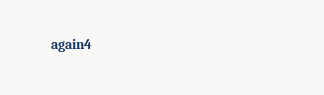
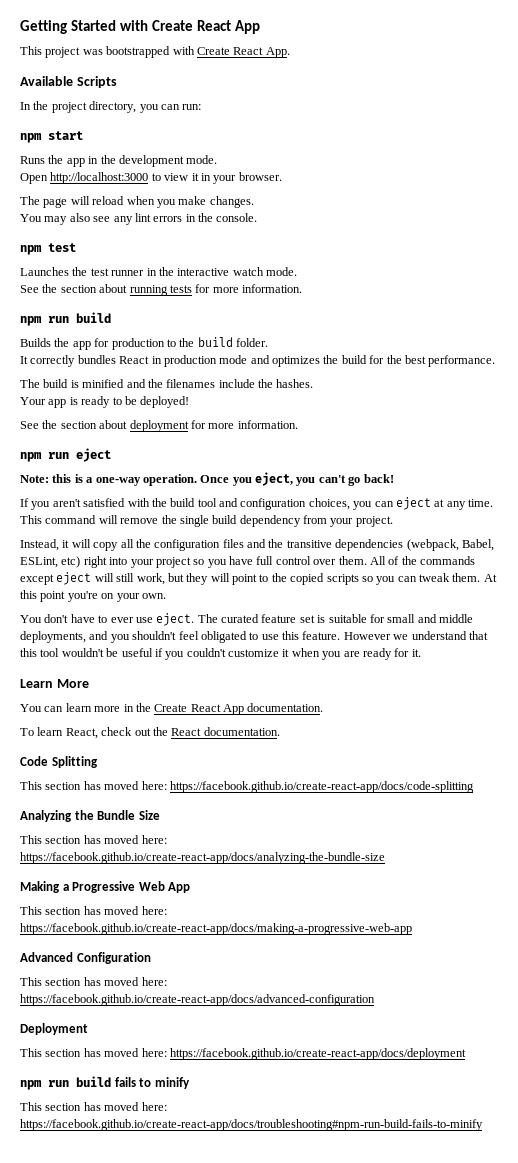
[51,39,92,52] again4 -> [20,20,260,34] [20,46,290,58] [20,76,117,88] [20,101,202,113] [20,131,83,143] [20,155,218,167] [20,172,282,184] [20,196,254,208] [20,213,258,225] [20,243,76,255] [20,267,297,276] [20,284,302,296] [20,312,111,326] [20,337,268,350] [20,355,496,367] [20,379,314,388] [20,396,190,408] [20,420,298,432] [20,448,111,462] [20,472,394,486] [20,497,493,510] [20,515,393,527] [20,539,494,551] [20,556,475,568] [20,572,497,585] [20,590,166,602] [20,613,473,626] [20,631,488,643] [20,648,421,660] [20,679,89,688] [20,703,324,715] [20,727,280,739] [20,756,98,768] [20,781,474,793] [20,810,160,822] [20,835,167,844] [20,852,385,864] [20,881,191,893] [20,906,167,915] [20,923,412,935] [20,952,151,964] [20,977,167,986] [20,994,375,1006] [20,1023,88,1035] [20,1048,466,1060] [20,1076,190,1090] [20,1102,167,1111] [20,1119,483,1131] Getting Started with Create React App // This project was bootstrapped with Create React App. // Available Scripts // In the project directory, you can run: // npm start // Runs the app in the development mode. // Open http://localhost:3000 to view it in your browser. // The page will reload when you make changes. // You may also see any lint errors in the console. // npm test // Launches the test runner in the interactive watch mode. // See the section about running tests for more information. // npm run build // Builds the app for production to the build folder. // It correctly bundles React in production mode and optimizes the build for the best performance. // The build is minified and the filenames include the hashes. // Your app is ready to be deployed! // See the section about deployment for more information. // npm run eject // Note: this is a one-way operation. Once you eject, you can't go back! // If you aren't satisfied with the build tool and configuration choices, you can eject at any time. This command will remove the single build dependency from your project. // Instead, it will copy all the configuration files and the transitive dependencies (webpack, Babel, ESLint, etc) right into your project so you have full control over them. All of the commands except eject will still work, but they will point to the copied scripts so you can tweak them. At this point you're on your own. // You don't have to ever use eject. The curated feature set is suitable for small and middle deployments, and you shouldn't feel obligated to use this feature. However we understand that this tool wouldn't be useful if you couldn't customize it when you are ready for it. // Learn More // You can learn more in the Create React App documentation. // To learn React, check out the React documentation. // Code Splitting // This section has moved here: https://facebook.github.io/create-react-app/docs/code-splitting // Analyzing the Bundle Size // This section has moved here: https://facebook.github.io/create-react-app/docs/analyzing-the-bundle-size // Making a Progressive Web App // This section has moved here: https://facebook.github.io/create-react-app/docs/making-a-progressive-web-app // Advanced Configuration // This section has moved here: https://facebook.github.io/create-react-app/docs/advanced-configuration // Deployment // This section has moved here: https://facebook.github.io/create-react-app/docs/deployment // npm run build fails to minify // This section has moved here: https://facebook.github.io/create-react-app/docs/troubleshooting#npm-run-build-fails-to-minify

